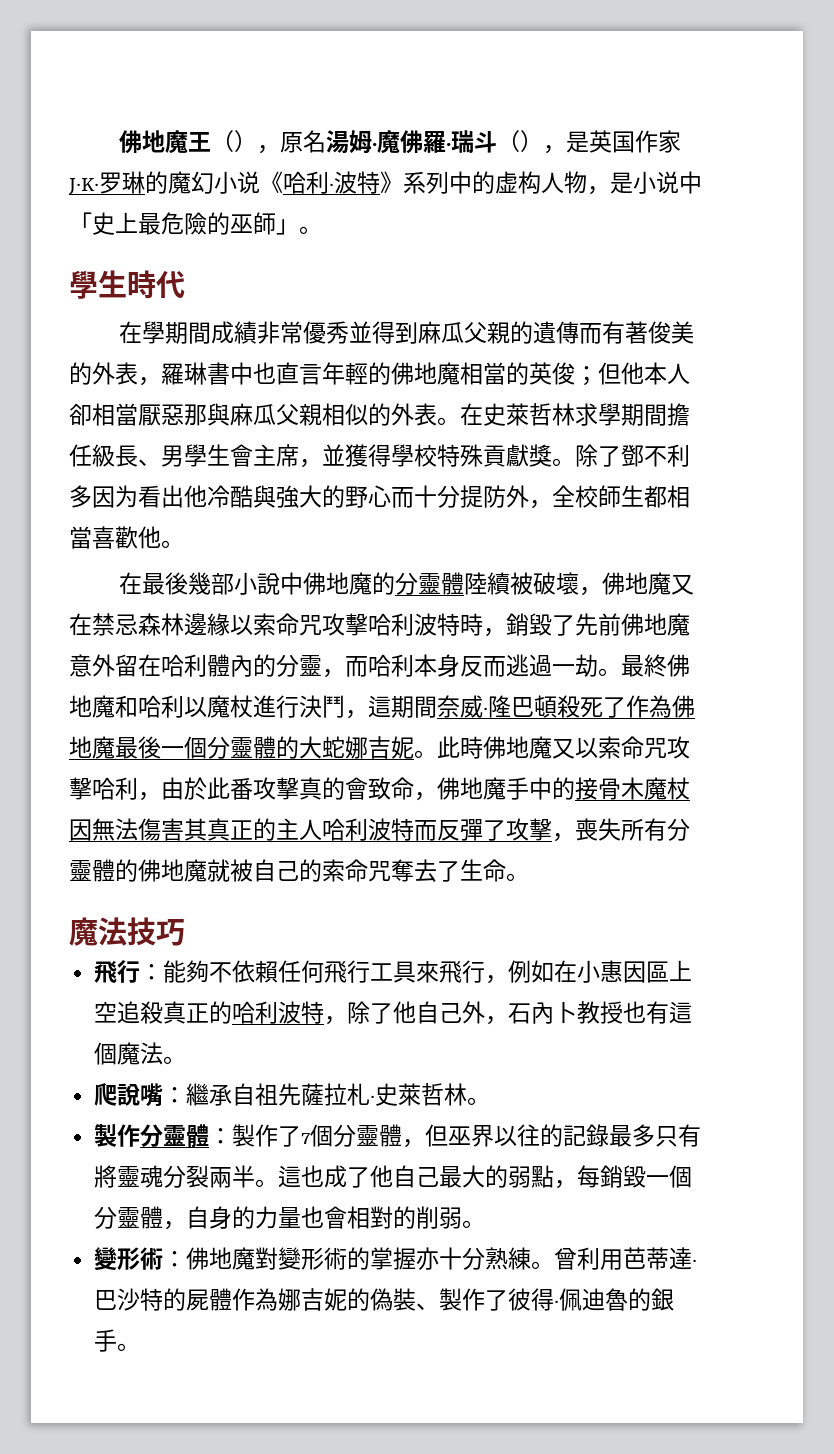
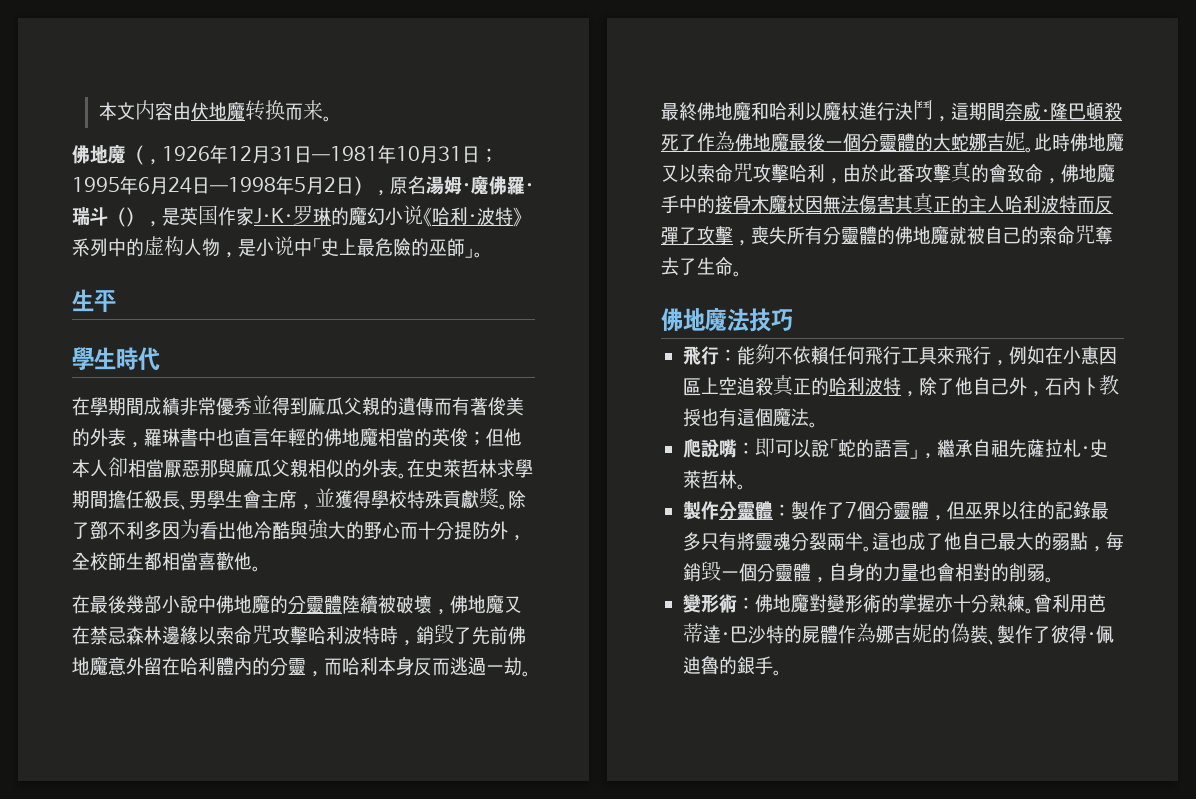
[119,130,235,154] 佛地魔王（ -> [98,100,332,122] [72,145,498,165] [72,176,354,195] 本文内容由伏地魔转换而来。 // 佛地魔（，1926年12月31日—1981年10月31日；1995年6月24日—1998年5月2日
(322, 230) none -> [72,289,116,313] // 生平
(529, 877) none -> [661,308,705,331] 佛地
(187, 1095) none -> [755,438,937,459] 即可以說「蛇的語言」，

